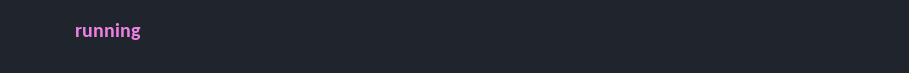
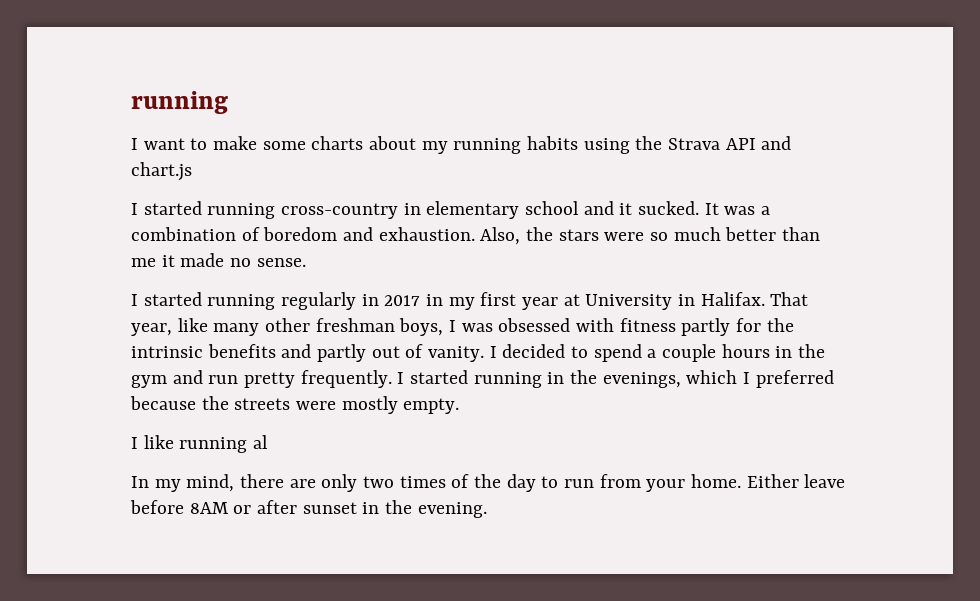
[75,23,141,40] running -> [131,91,228,114] [131,136,792,154] [131,162,192,181] [131,201,771,219] [131,227,821,245] [131,253,306,267] [131,292,809,310] [131,318,794,336] [131,344,826,362] [131,370,834,388] [130,396,460,414] [131,435,269,453] [131,474,846,492] [130,500,487,518] running // I want to make some charts about my running habits using the Strava API and chart.js // I started running cross-country in elementary school and it sucked. It was a combination of boredom and exhaustion. Also, the stars were so much better than me it made no sense. // I started running regularly in 2017 in my first year at University in Halifax. That year, like many other freshman boys, I was obsessed with fitness partly for the intrinsic benefits and partly out of vanity. I decided to spend a couple hours in the gym and run pretty frequently. I started running in the evenings, which I preferred because the streets were mostly empty. // I like running al // In my mind, there are only two times of the day to run from your home. Either leave before 8AM or after sunset in the evening.

